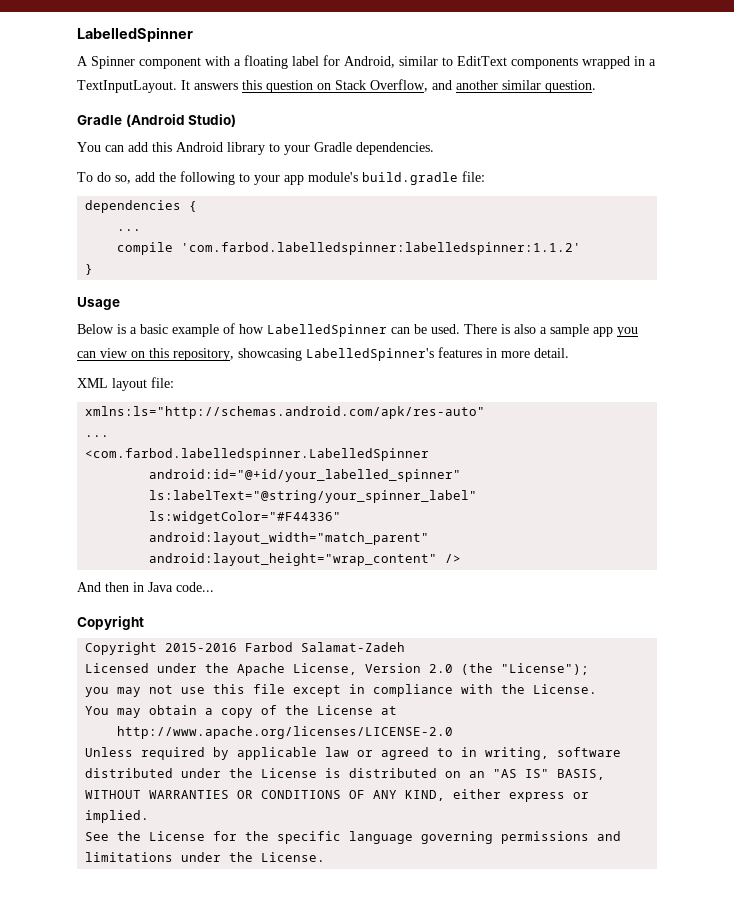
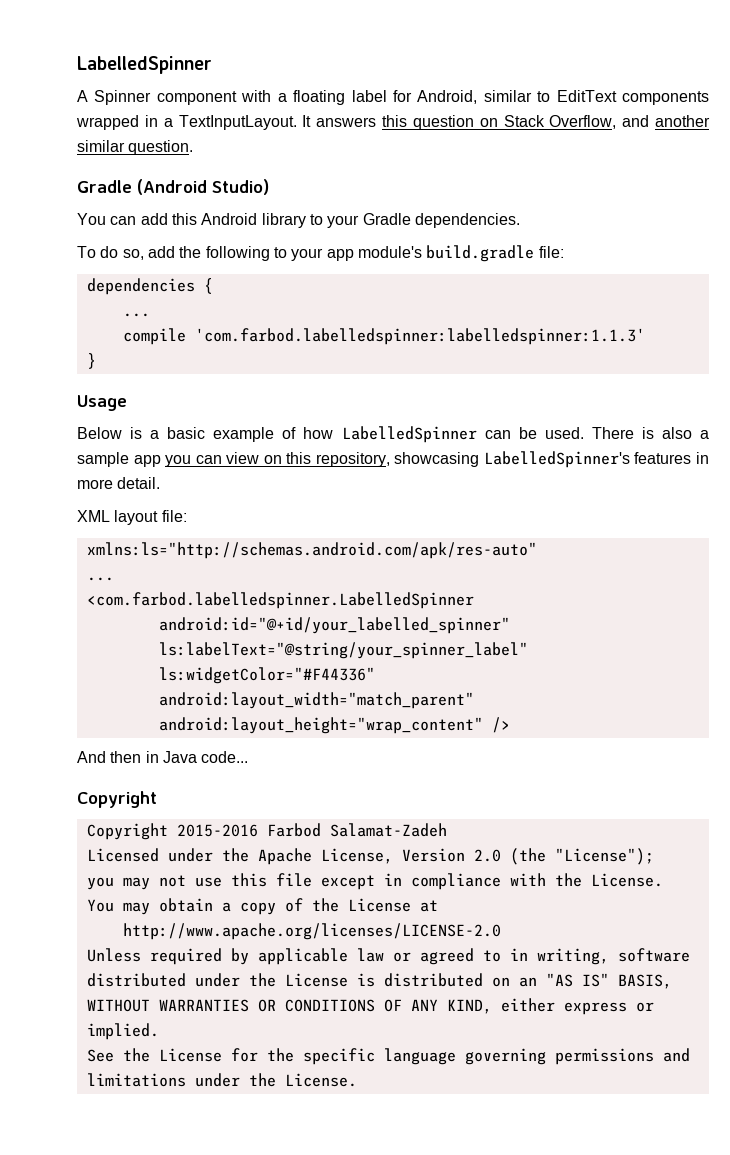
[181,242,582,255] 'com.farbod.labelledspinner:labelledspinner:1.1.2' -> [194,328,645,345] 'com.farbod.labelledspinner:labelledspinner:1.1.3'

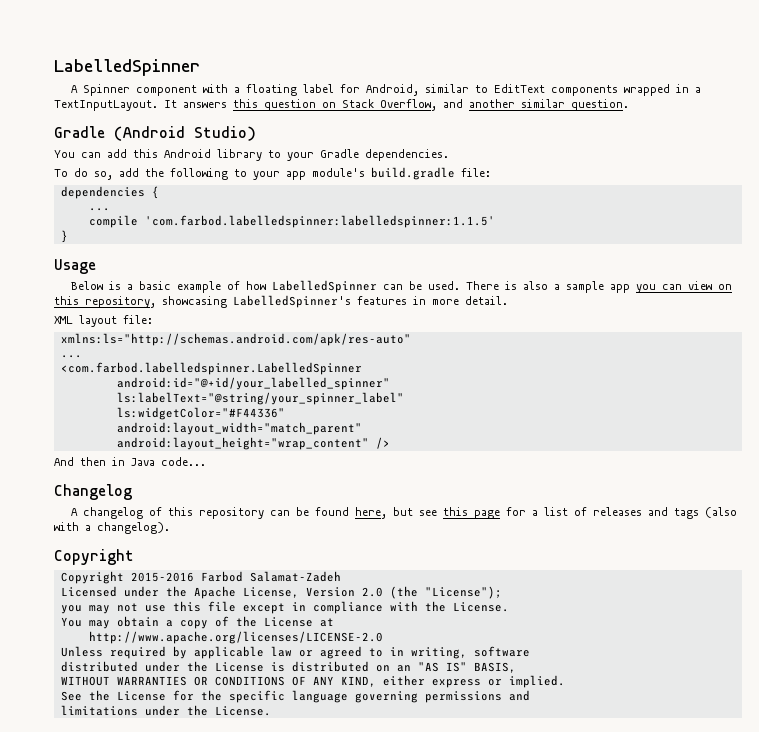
[194,328,645,345] 'com.farbod.labelledspinner:labelledspinner:1.1.3' -> [144,215,495,228] 'com.farbod.labelledspinner:labelledspinner:1.1.5'
(249, 757) none -> [54,484,132,500] [70,507,737,519] [54,522,170,534] // Changelog // A changelog of this repository can be found here, but see this page for a list of releases and tags (also with a changelog).

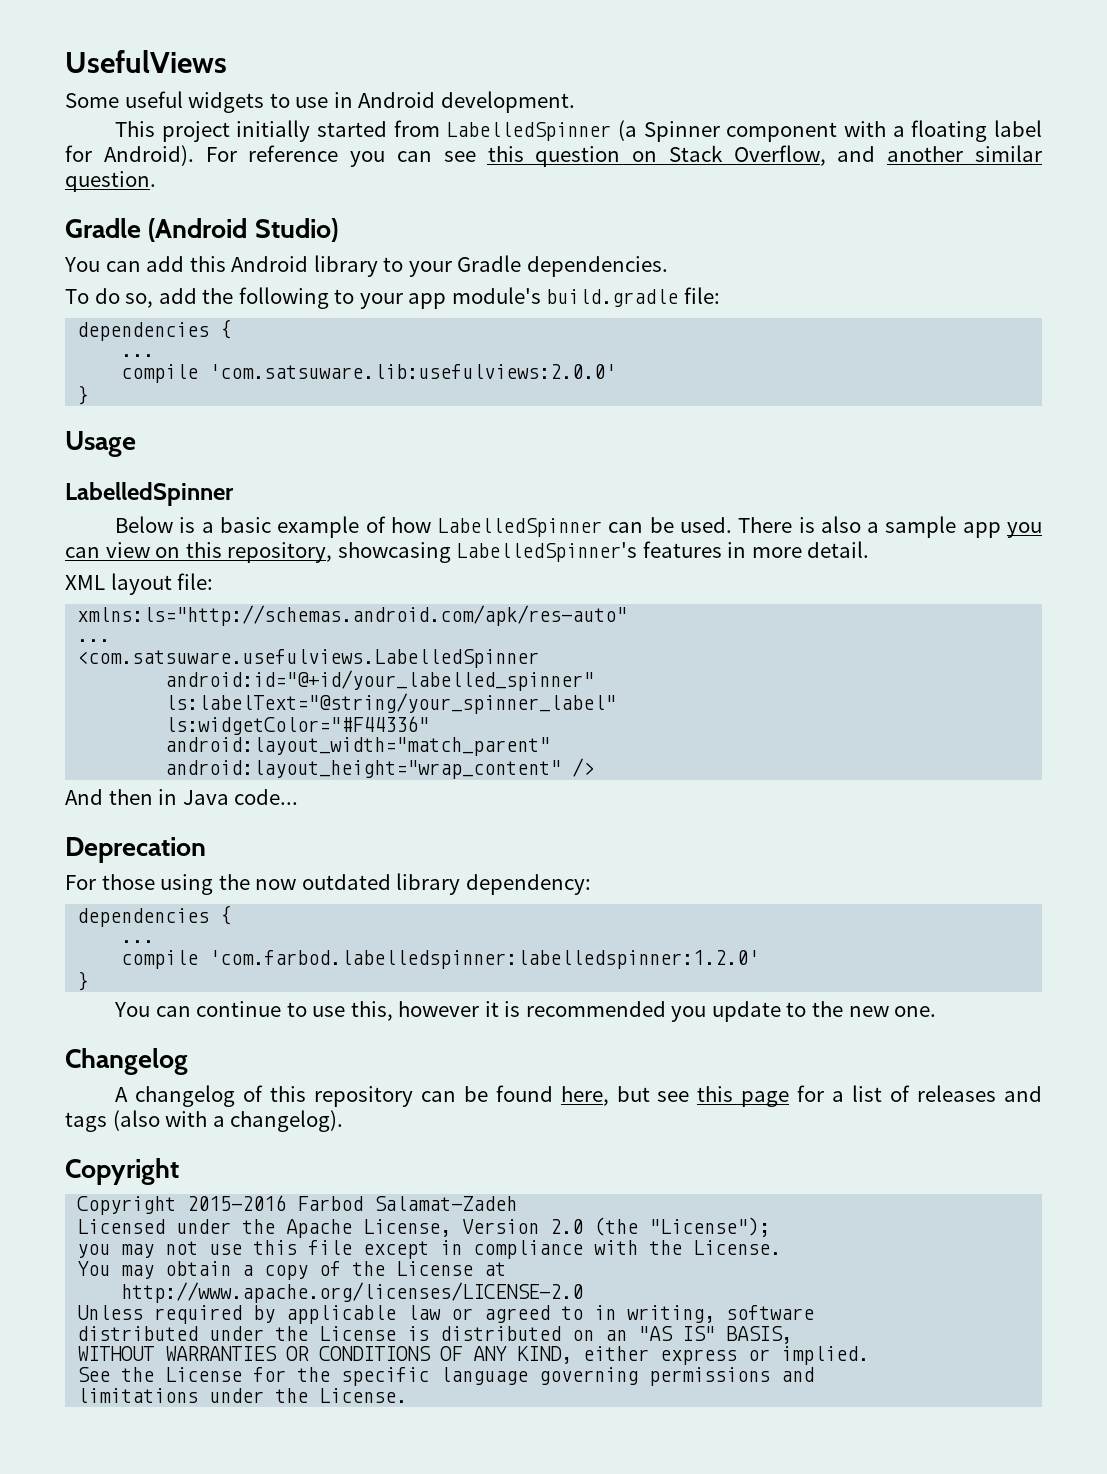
[54,59,200,76] [70,85,78,93] LabelledSpinner // A -> [65,50,227,73] [65,91,575,113] [115,120,638,142] UsefulViews // Some useful widgets to use in Android development. // This project initially started from LabelledSpinner (a
[365,84,701,96] [54,100,227,111] Android, similar to EditText components wrapped in a TextInputLayout. It answers -> [103,145,476,167] Android). For reference you can see
[144,215,495,228] 'com.farbod.labelledspinner:labelledspinner:1.1.5' -> [209,364,617,379] 'com.satsuware.lib:usefulviews:2.0.0'
(96, 266) none -> [65,482,234,506] // LabelledSpinner
[60,362,362,375] <com.farbod.labelledspinner.LabelledSpinner -> [77,649,540,668] <com.satsuware.usefulviews.LabelledSpinner
(206, 461) none -> [65,837,206,863] [65,873,591,895] [77,905,232,927] [121,940,155,943] [121,950,760,969] [77,971,89,991] [114,1001,937,1022] // Deprecation // For those using the now outdated library dependency: // dependencies { // ... // compile 'com.farbod.labelledspinner:labelledspinner:1.2.0' // } // You can continue to use this, however it is recommended you update to the new one.

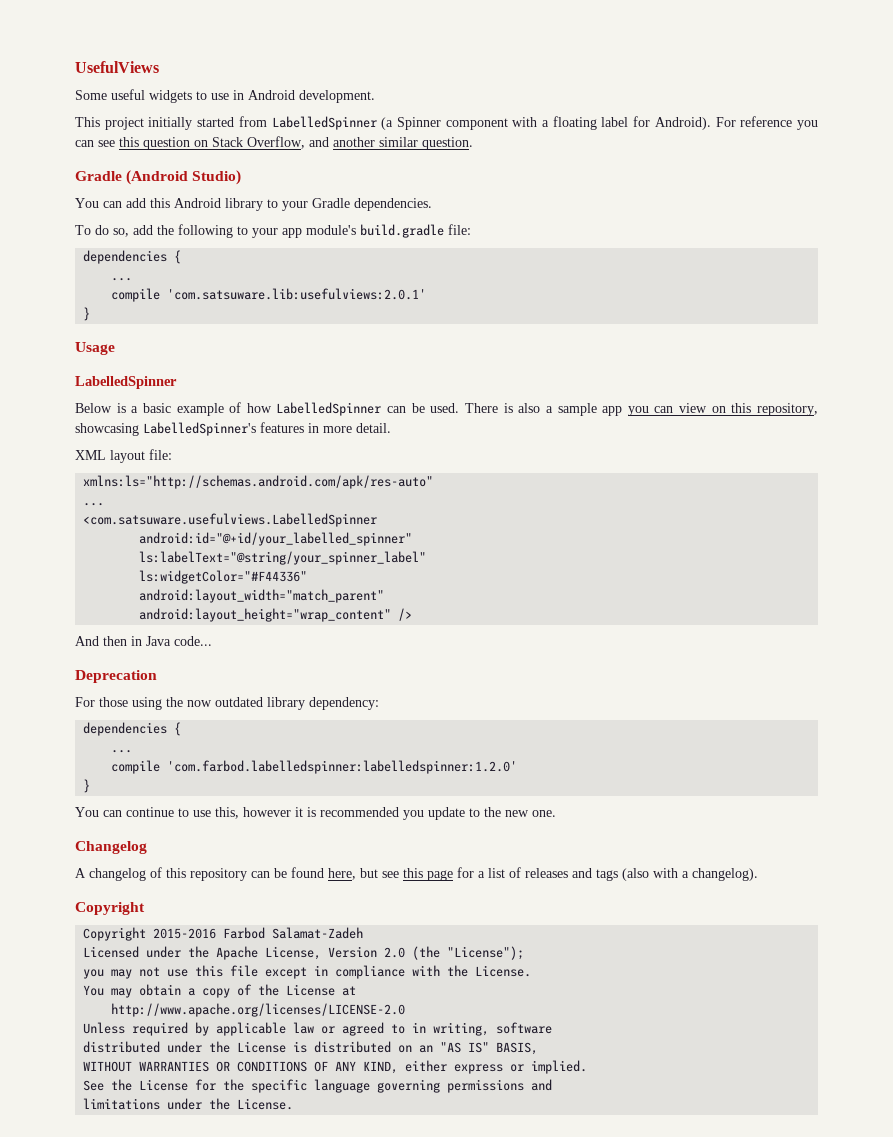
[209,364,617,379] 'com.satsuware.lib:usefulviews:2.0.0' -> [167,288,427,300] 'com.satsuware.lib:usefulviews:2.0.1'

